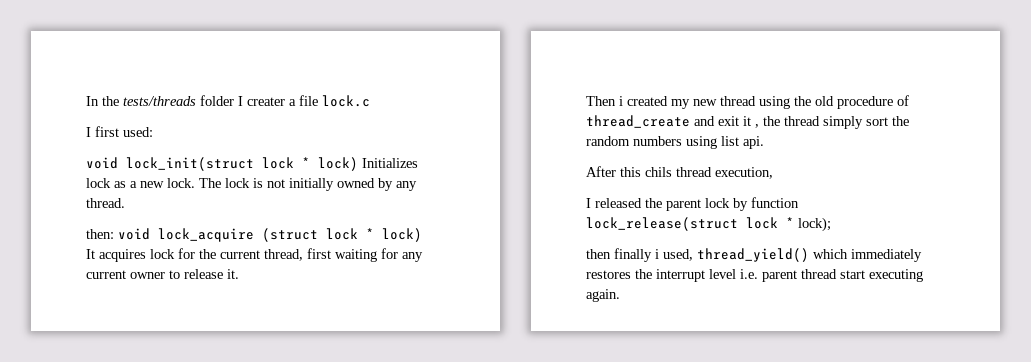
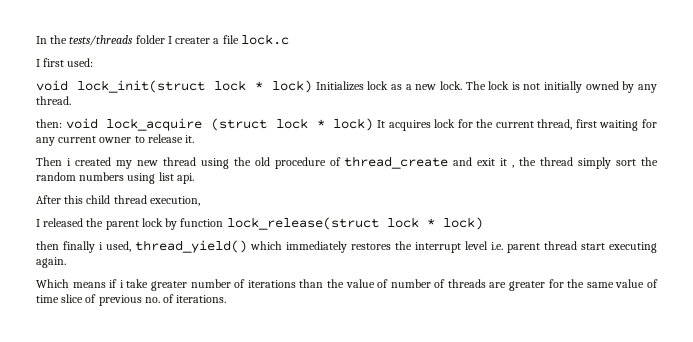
[645,167,672,177] chils -> [86,195,111,204] child
[798,217,831,232] lock); -> [442,217,483,230] lock)
(620, 295) none -> [36,279,658,291] [36,294,227,306] // Which means if i take greater number of iterations than the value of number of threads are greater for the same value of time slice of previous no. of iterations.

